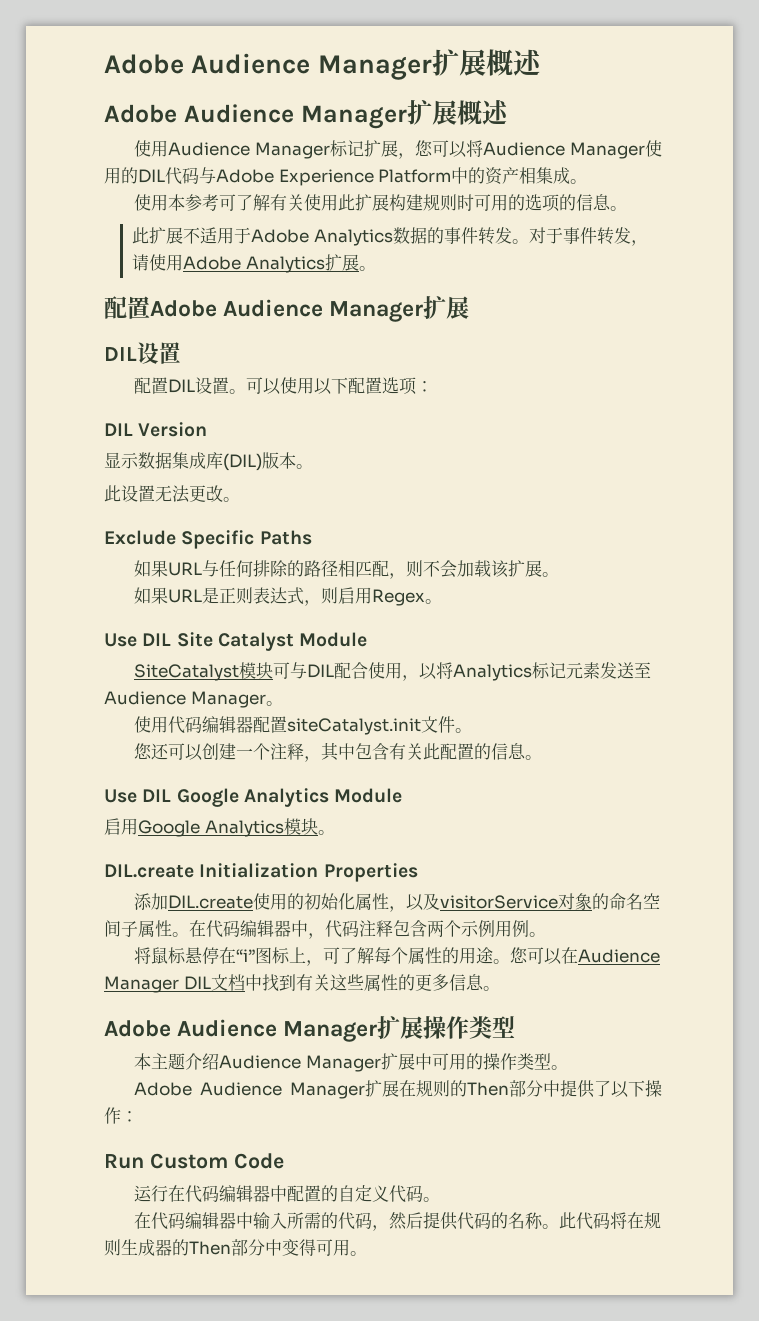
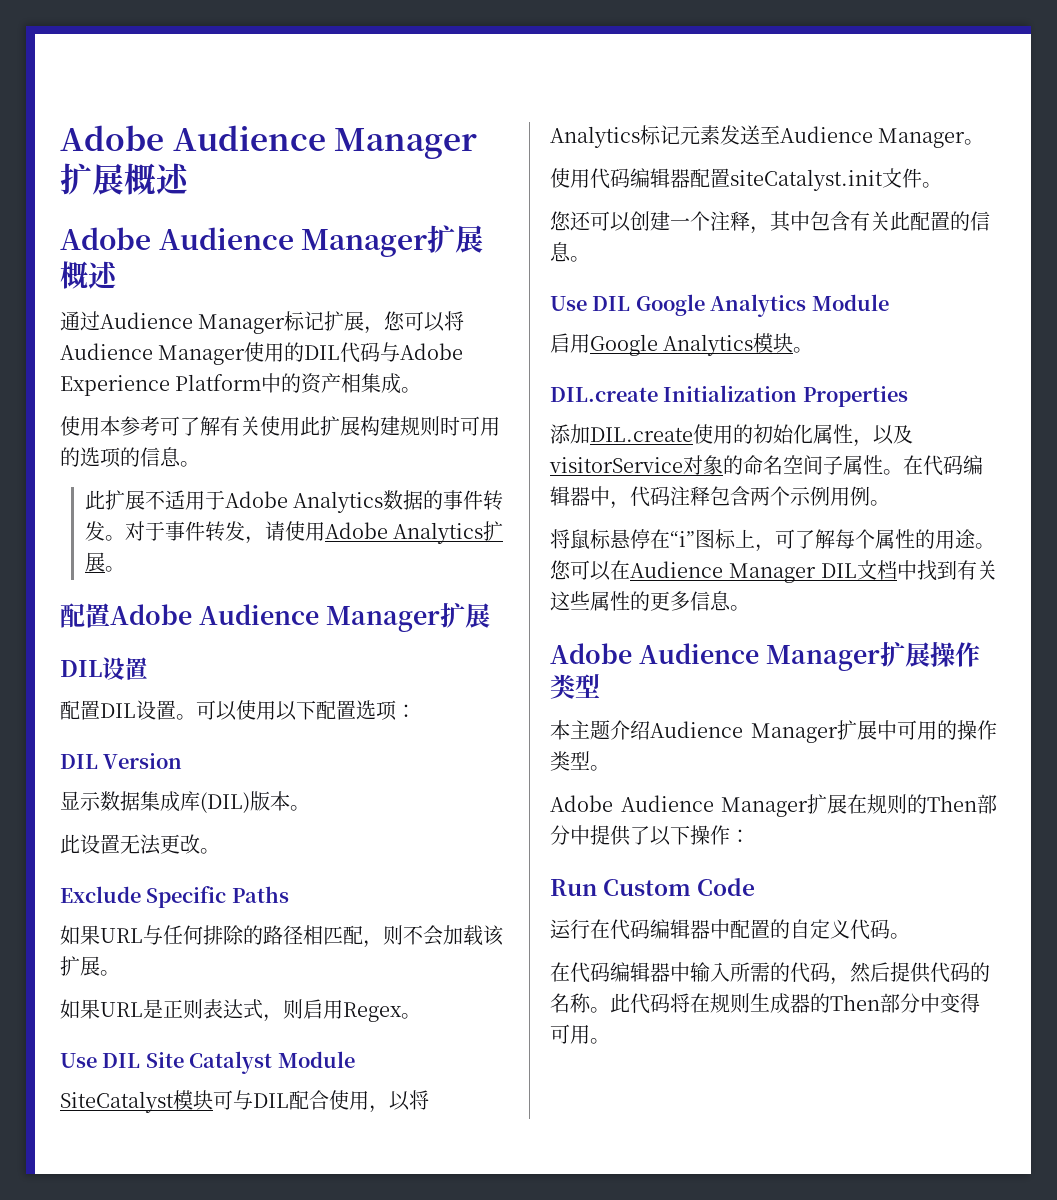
[134,140,169,157] 使用 -> [60,311,100,331] 通过

